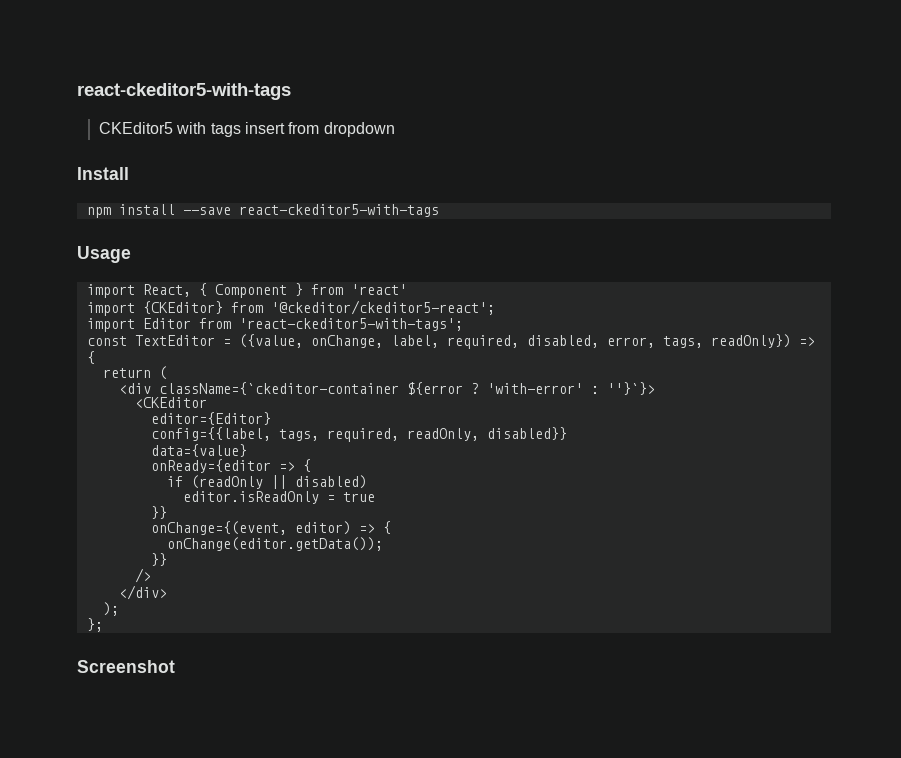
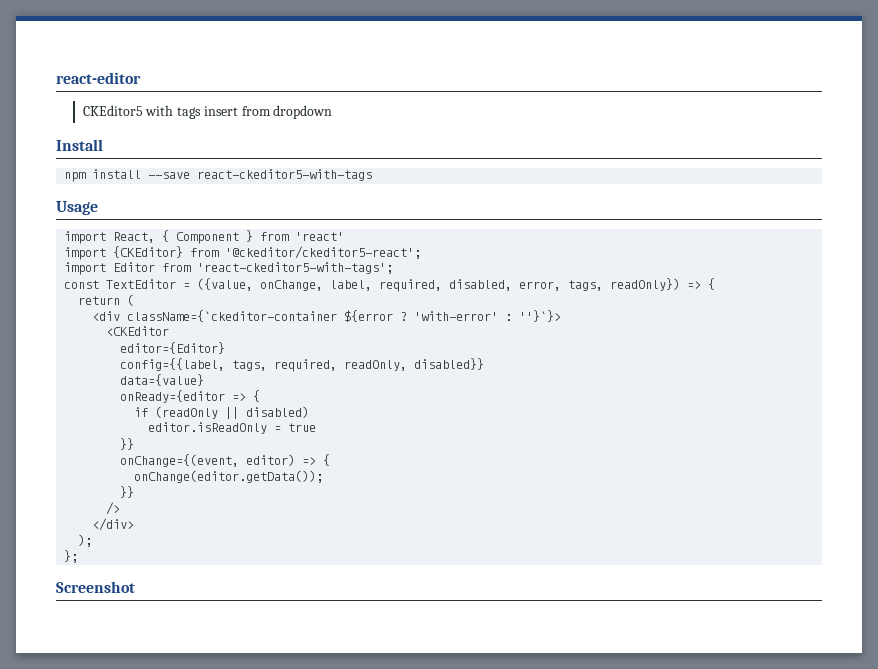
[77,83,291,100] react-ckeditor5-with-tags -> [56,72,141,84] react-editor

